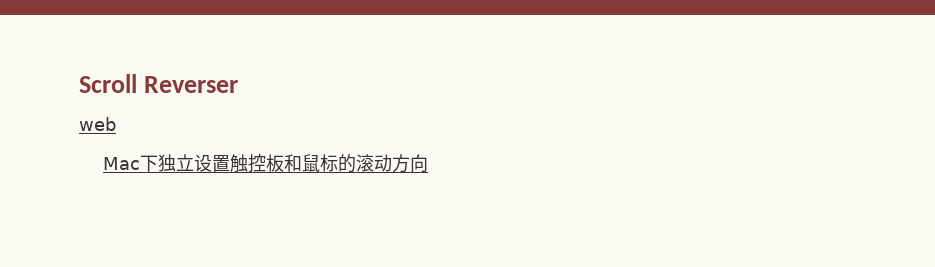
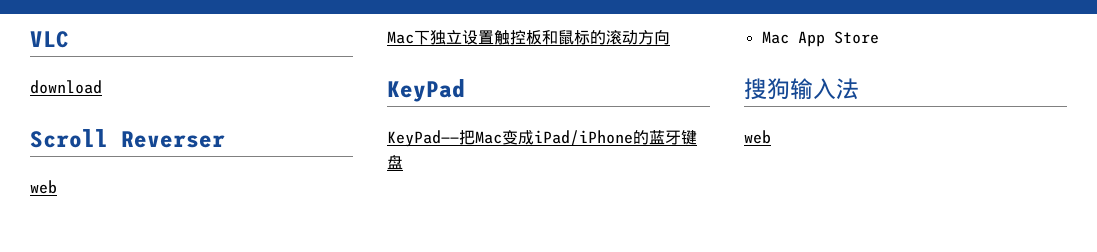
(79, 83) none -> [30,31,69,48] [30,80,102,94] VLC // download //
(429, 163) none -> [387,79,465,102] [387,130,697,147] [387,155,403,170] [761,31,879,47] [744,78,859,100] [744,130,771,144] // KeyPad // KeyPad——把Mac变成iPad/iPhone的蓝牙键盘 // Mac App Store // 搜狗输入法 // web

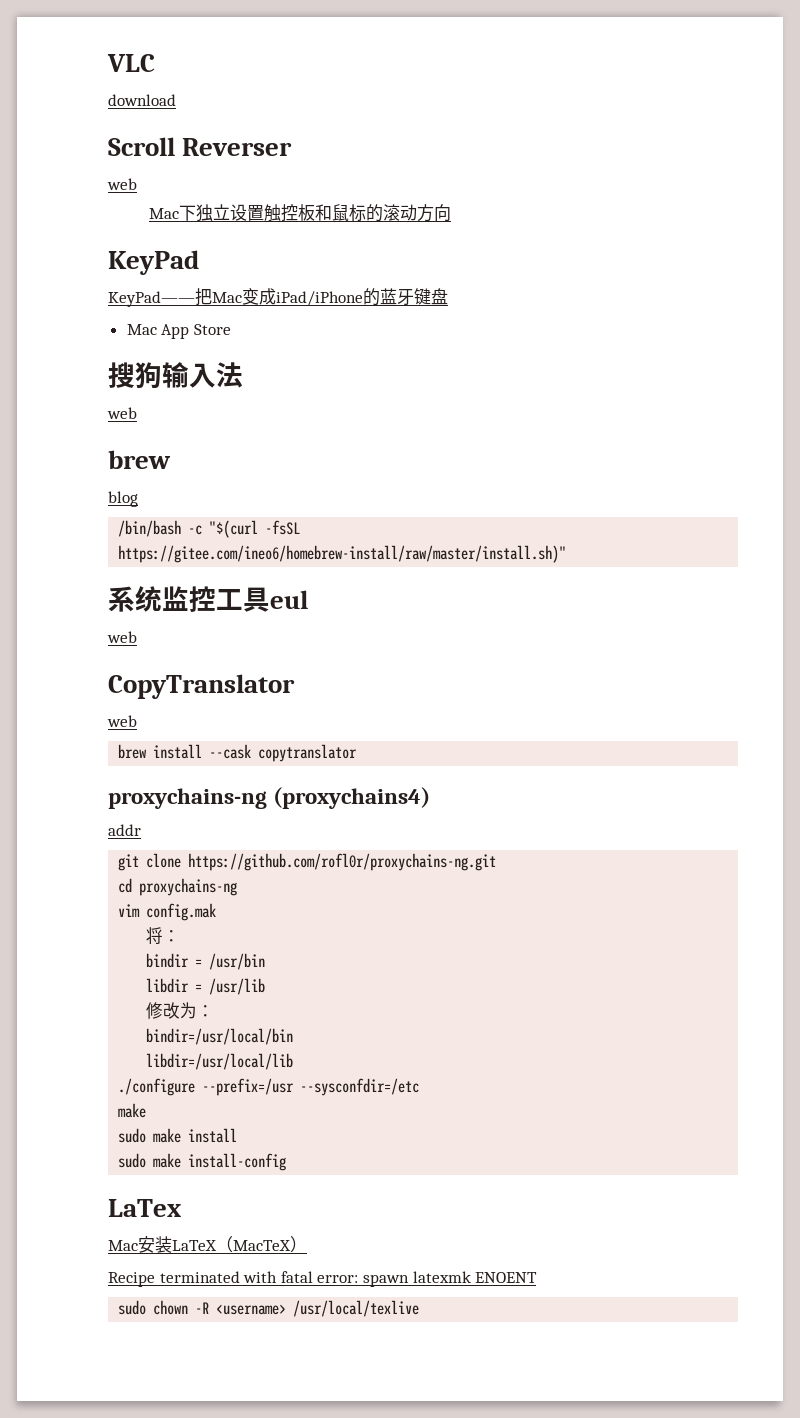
(771, 137) none -> [108,450,171,469] [108,491,138,507] [118,520,301,538] [118,545,567,563] [108,586,308,612] [107,631,137,643] [108,674,295,699] [107,715,137,727] [118,744,358,762] [108,787,431,809] [108,824,141,836] [118,853,497,871] [118,878,238,896] [118,903,217,921] [146,927,181,944] [146,953,266,970] [146,978,266,995] [146,1002,215,1019] [146,1028,294,1045] [146,1053,294,1070] [118,1078,420,1096] [118,1103,147,1118] [118,1128,238,1143] [118,1153,287,1171] [108,1199,181,1217] [108,1236,307,1253] [108,1271,538,1287] [118,1300,420,1317] // brew // blog // /bin/bash -c "$(curl -fsSL https://gitee.com/ineo6/homebrew-install/raw/master/install.sh)" // 系统监控工具eul // web // CopyTranslator // web // brew install --cask copytranslator // proxychains-ng (proxychains4) // addr // git clone https://github.com/rofl0r/proxychains-ng.git // cd proxychains-ng // vim config.mak // 将： // bindir = /usr/bin // libdir = /usr/lib // 修改为： // bindir=/usr/local/bin // libdir=/usr/local/lib // ./configure --prefix=/usr --sysconfdir=/etc // make // sudo make install // sudo make install-config // LaTex // Mac安装LaTeX（MacTeX） // Recipe terminated with fatal error: spawn latexmk ENOENT // sudo chown -R <username> /usr/local/texlive

